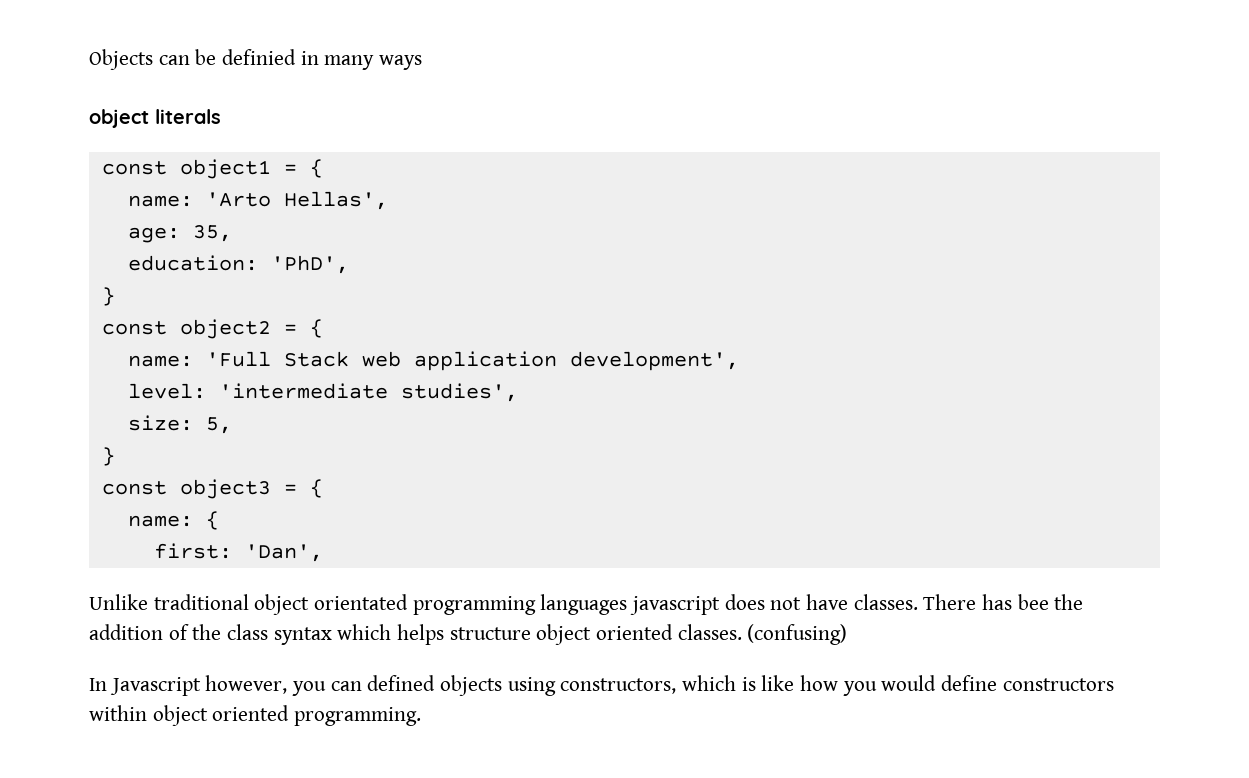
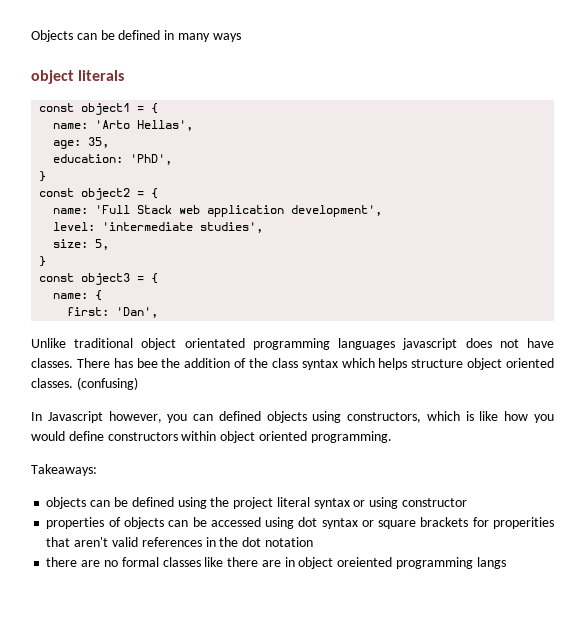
[222,49,297,65] definied -> [118,30,161,40] defined
(422, 716) none -> [31,464,97,476] [46,497,467,509] [46,517,554,529] [46,537,313,547] [46,557,506,569] // Takeaways: // objects can be defined using the project literal syntax or using constructor // properties of objects can be accessed using dot syntax or square brackets for properities that aren't valid references in the dot notation // there are no formal classes like there are in object oreiented programming langs

